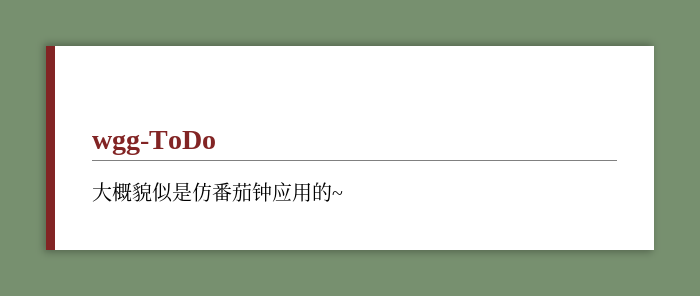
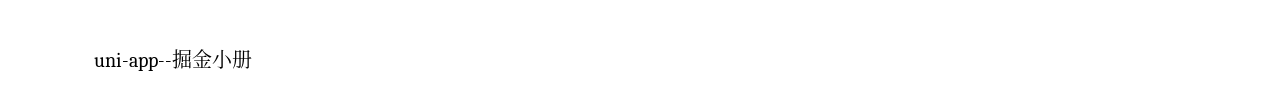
[92,131,216,155] [92,182,343,203] wgg-ToDo // 大概貌似是仿番茄钟应用的~ -> [94,49,252,71] uni-app--掘金小册

